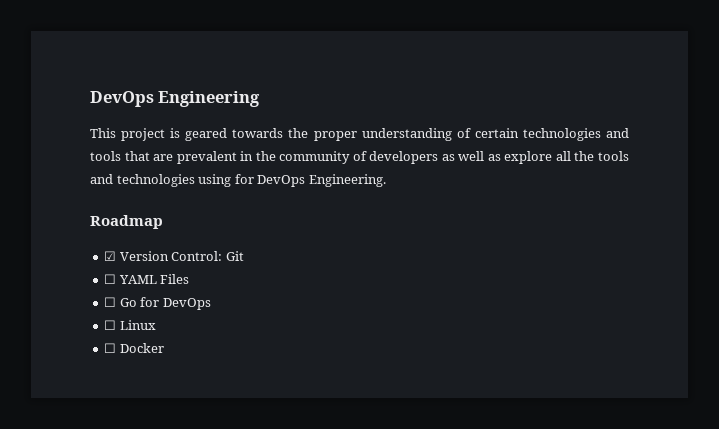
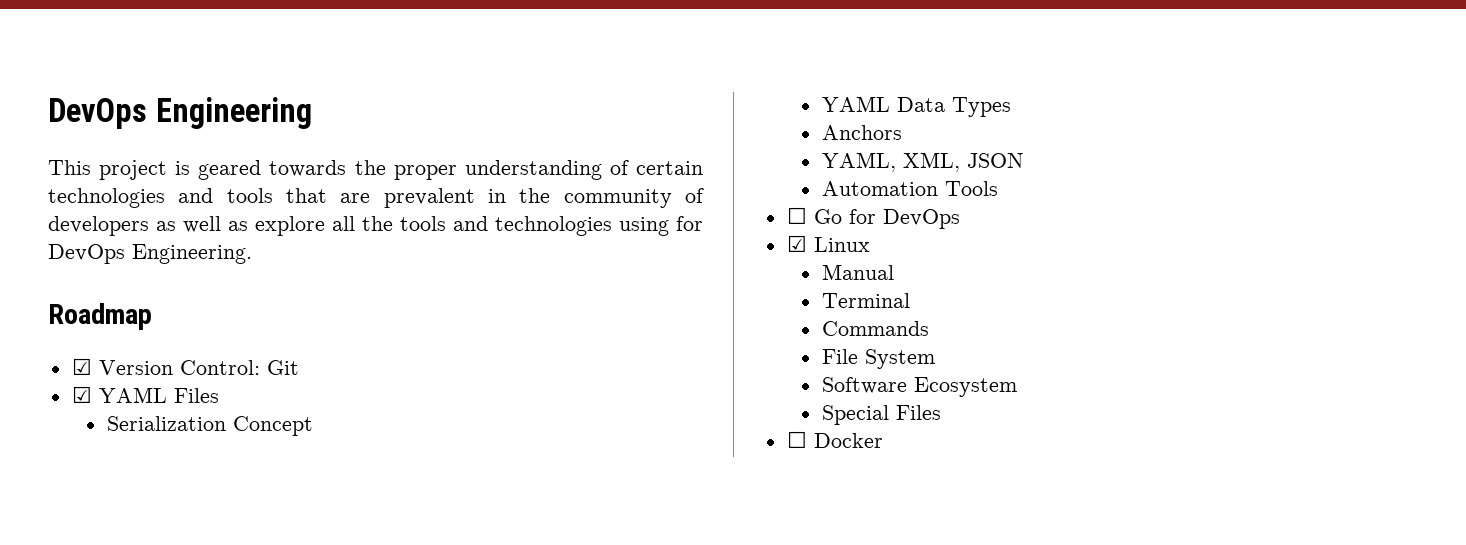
[104,274,117,284] ☐ -> [71,386,92,403] ☑
(190, 279) none -> [106,416,313,436] [821,96,1011,117] [821,125,902,140] [821,152,1024,172] [821,181,998,196] // Serialization Concept // YAML Data Types // Anchors // YAML, XML, JSON // Automation Tools
[104,320,117,330] ☐ -> [786,235,807,252] ☑
(156, 325) none -> [821,264,894,280] [821,293,910,308] [821,321,929,336] [821,349,935,369] [821,377,1017,397] [821,405,941,425] // Manual // Terminal // Commands // File System // Software Ecosystem // Special Files

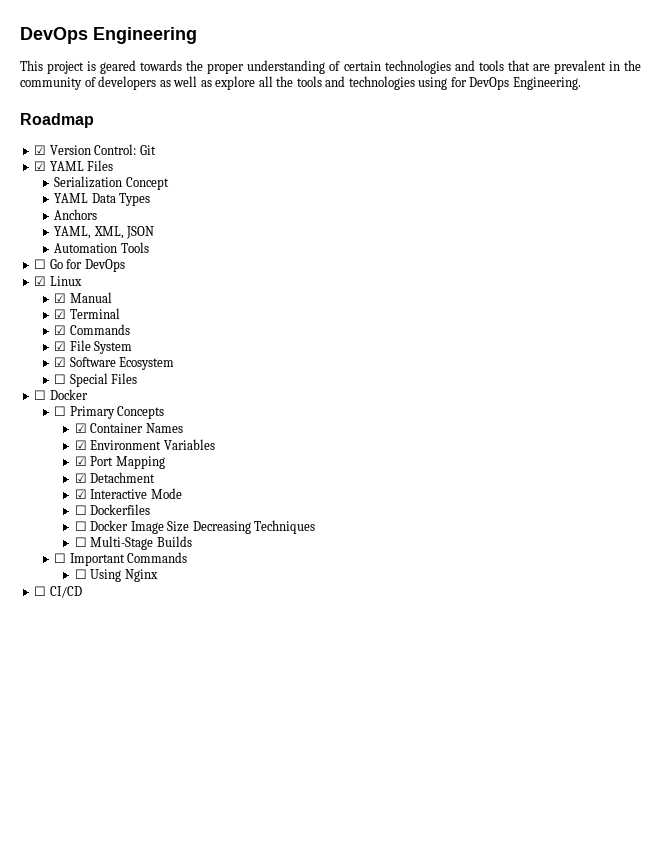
(870, 244) none -> [54,293,67,303] ☑
(894, 272) none -> [54,309,67,319] ☑
[821,321,929,336] Commands // -> [54,324,130,335] [54,341,67,351] ☑ Commands // ☑
(935, 359) none -> [54,357,67,367] ☑
(1017, 387) none -> [54,374,67,384] ☐
(883, 440) none -> [54,406,165,419] [74,423,183,433] [74,439,215,450] [74,456,165,469] [74,472,156,483] [74,488,182,499] [74,504,151,515] [74,520,316,534] [74,536,192,550] [54,552,188,566] [74,569,158,582] [34,586,82,598] // ☐ Primary Concepts // ☑ Container Names // ☑ Environment Variables // ☑ Port Mapping // ☑ Detachment // ☑ Interactive Mode // ☐ Dockerfiles // ☐ Docker Image Size Decreasing Techniques // ☐ Multi-Stage Builds // ☐ Important Commands // ☐ Using Nginx // ☐ CI/CD

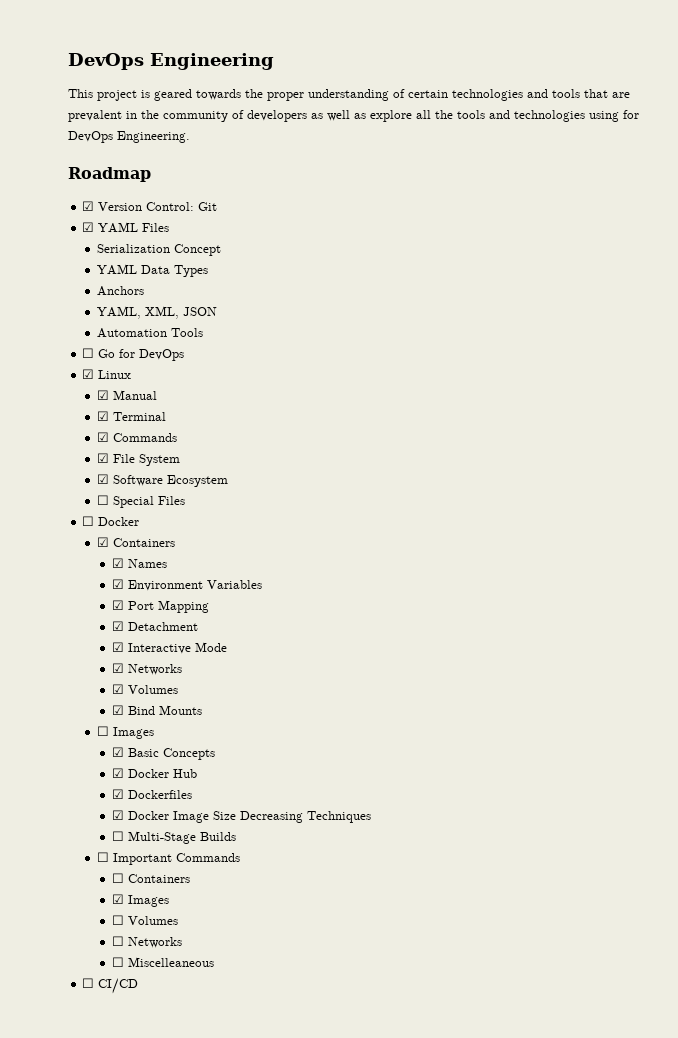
[54,406,165,419] [74,423,144,433] ☐ Primary Concepts // ☑ Container -> [97,537,176,547] [111,558,124,568] ☑ Containers // ☑
[74,505,87,515] ☐ -> [111,663,182,675] [111,684,178,694] [111,705,202,715] [97,726,155,739] [111,747,215,760] [111,768,197,778] [111,789,124,799] ☑ Networks // ☑ Volumes // ☑ Bind Mounts // ☐ Images // ☑ Basic Concepts // ☑ Docker Hub // ☑
[74,521,87,531] ☐ -> [111,810,124,820] ☑
[90,569,158,582] Using Nginx -> [127,874,190,883] [111,894,169,907] [111,915,178,925] [111,936,182,948] [111,957,214,967] Containers // ☑ Images // ☐ Volumes // ☐ Networks // ☐ Miscelleaneous

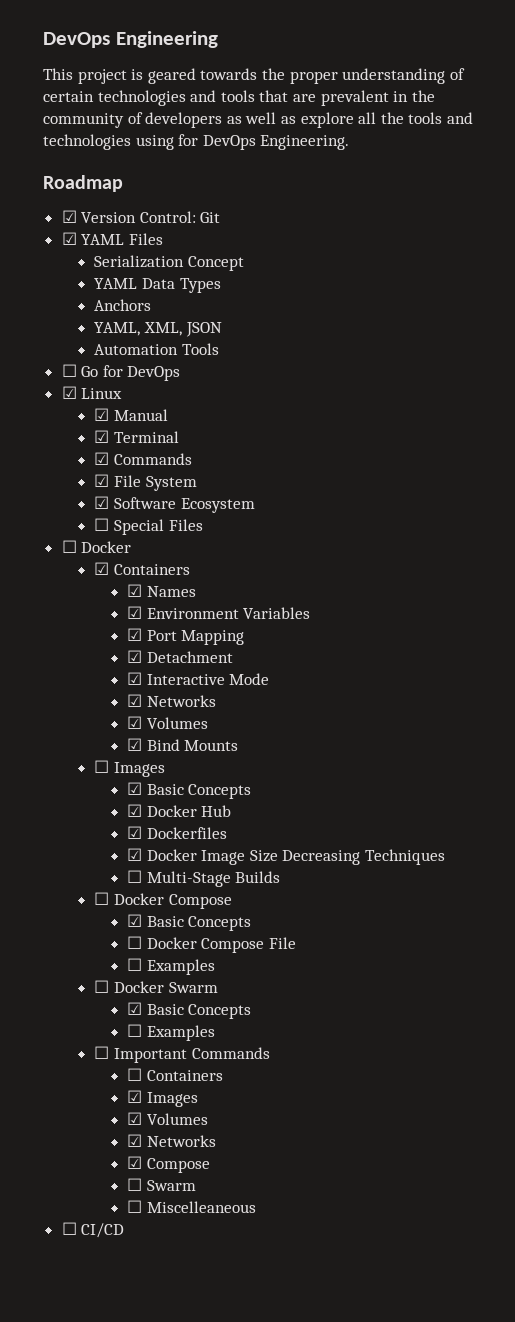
(236, 836) none -> [94,892,232,909] [127,914,252,931] [127,936,296,953] [127,958,215,975] [94,980,218,993] [127,1002,252,1019] [127,1024,215,1041] // ☐ Docker Compose // ☑ Basic Concepts // ☐ Docker Compose File // ☐ Examples // ☐ Docker Swarm // ☑ Basic Concepts // ☐ Examples
[111,915,178,925] [111,936,182,948] ☐ Volumes // ☐ Networks -> [127,1112,208,1125] [127,1134,216,1147] [127,1156,210,1173] [127,1178,196,1191] ☑ Volumes // ☑ Networks // ☑ Compose // ☐ Swarm

